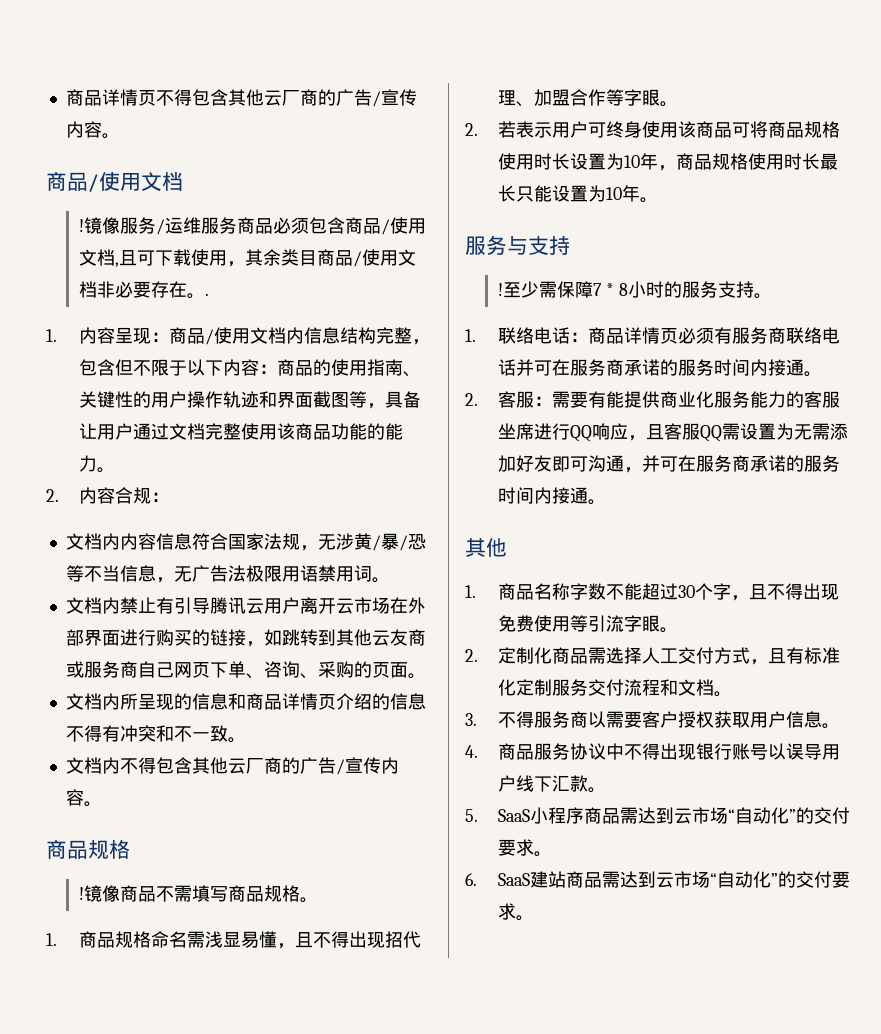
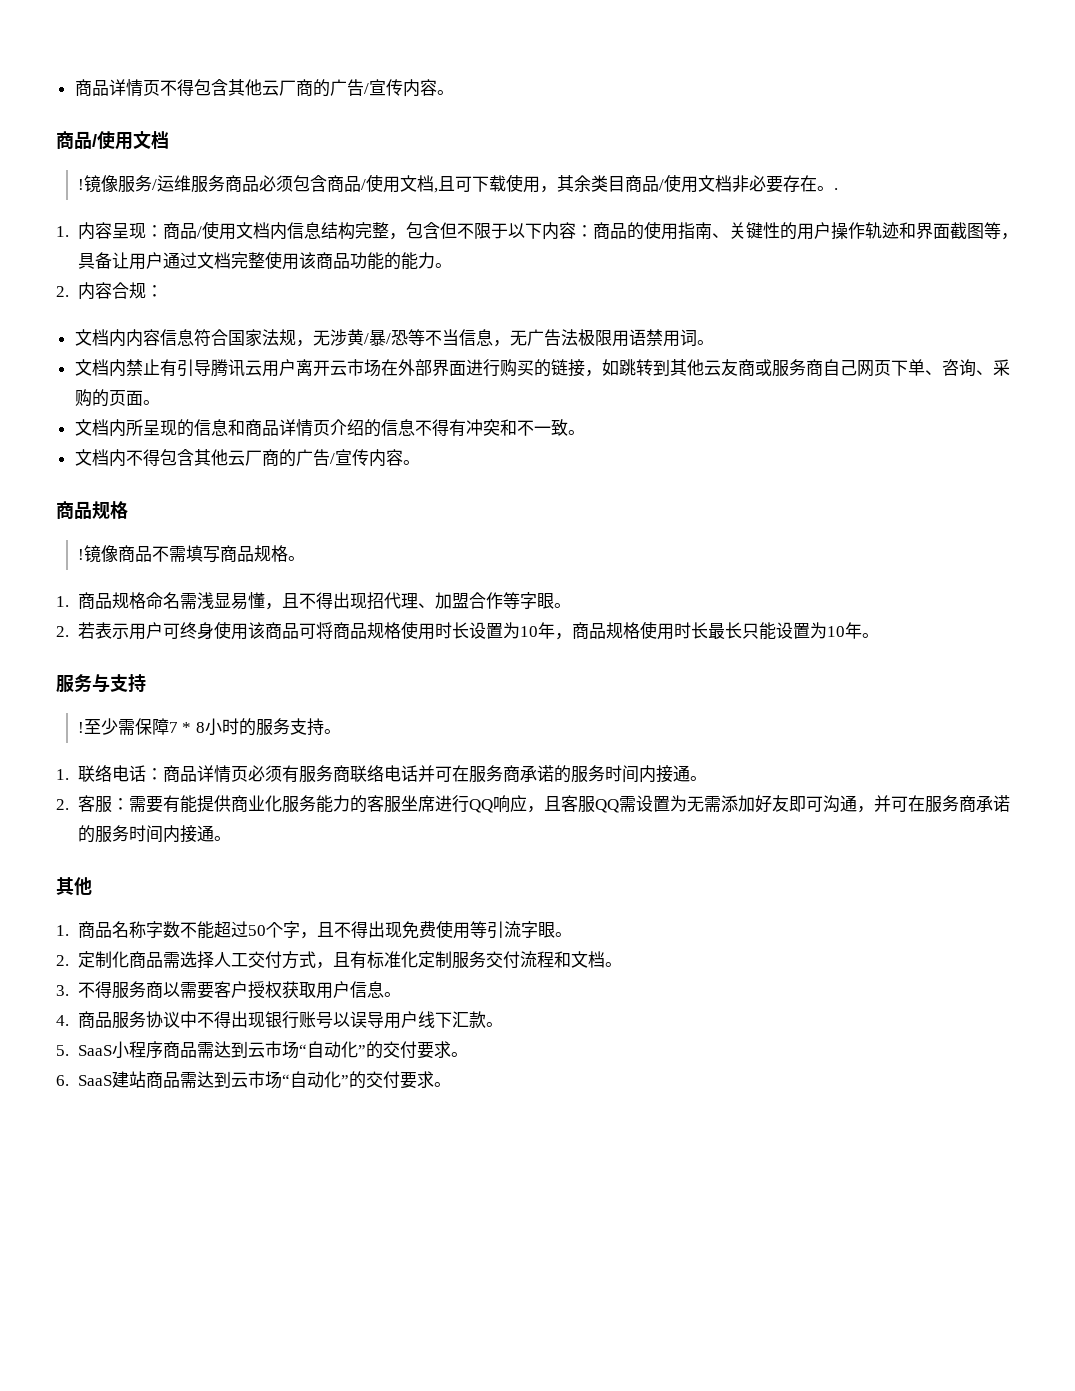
[677,585,695,598] 30 -> [247,925,266,936] 50

